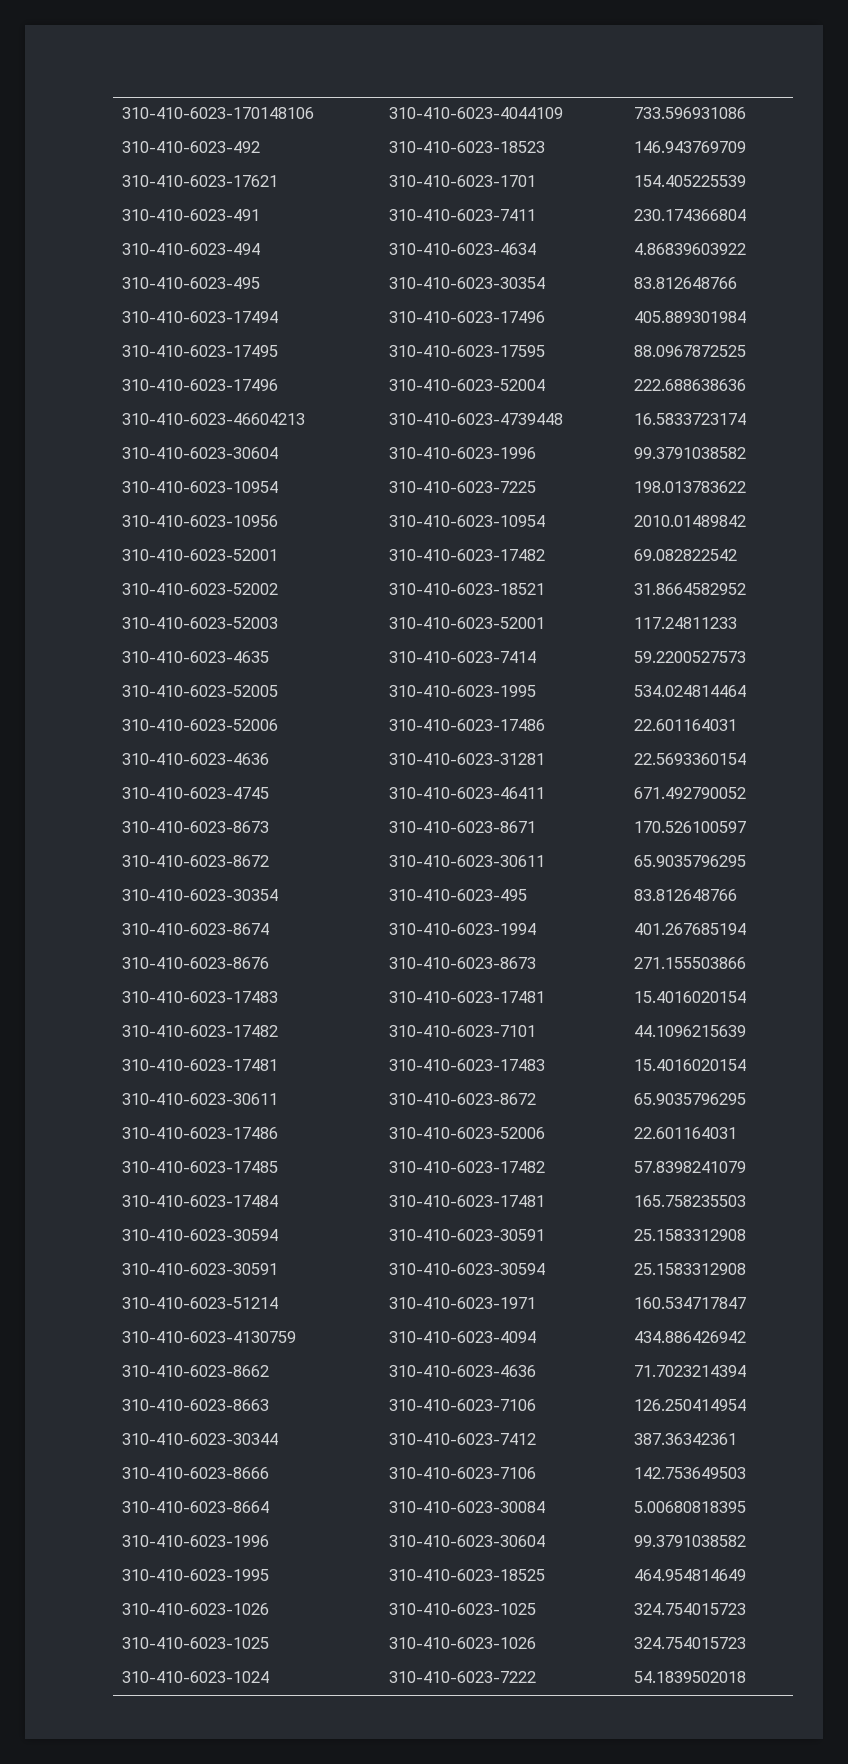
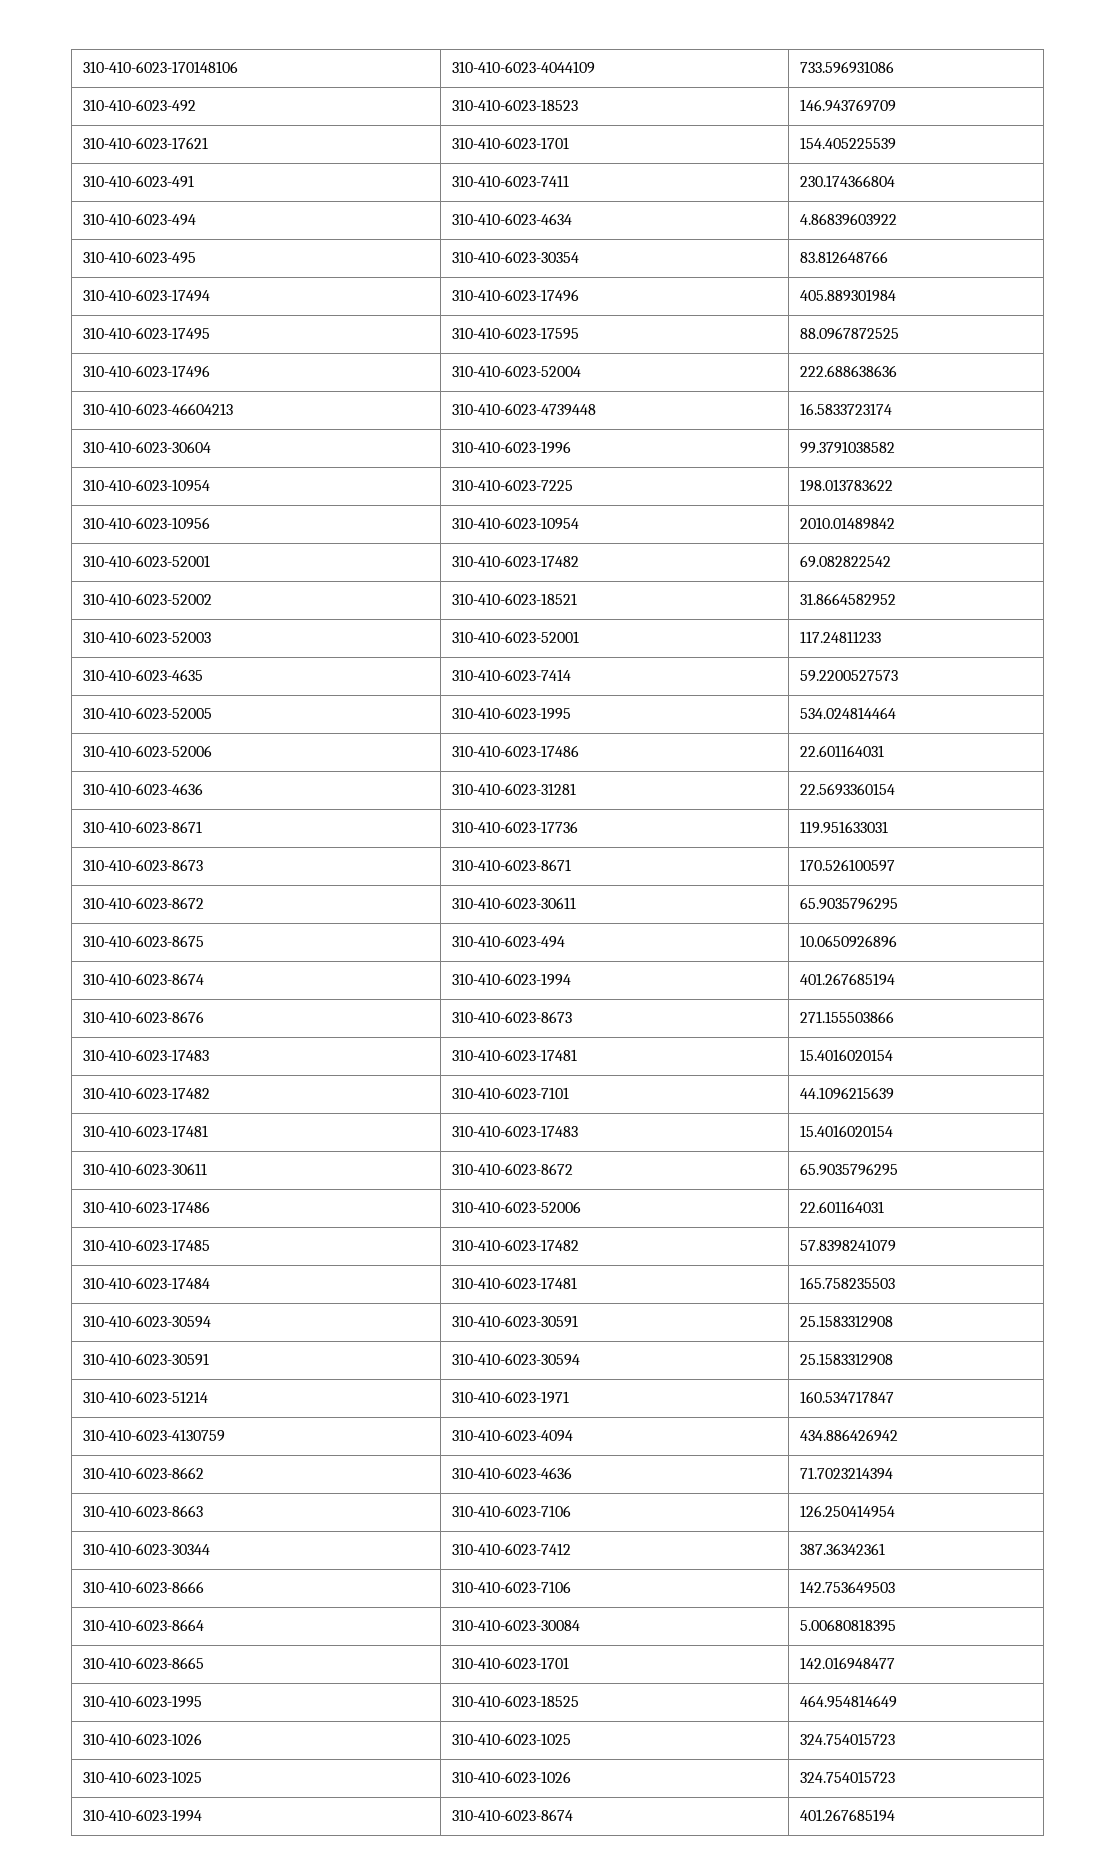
[122,787,270,799] [389,787,546,799] [634,787,747,799] 310-410-6023-4745 | 310-410-6023-46411 | 671.492790052 -> [83,821,203,833] [452,821,579,833] [800,821,889,834] 310-410-6023-8671 | 310-410-6023-17736 | 119.951633031
[122,889,279,901] [389,889,528,901] [634,889,738,901] 310-410-6023-30354 | 310-410-6023-495 | 83.812648766 -> [83,935,205,947] [452,935,566,948] [800,935,898,948] 310-410-6023-8675 | 310-410-6023-494 | 10.0650926896
[122,1535,270,1547] [389,1535,546,1547] [634,1535,747,1547] 310-410-6023-1996 | 310-410-6023-30604 | 99.3791038582 -> [83,1657,205,1669] [452,1657,570,1669] [800,1657,896,1670] 310-410-6023-8665 | 310-410-6023-1701 | 142.016948477
[122,1671,270,1683] [389,1671,537,1683] [634,1671,747,1683] 310-410-6023-1024 | 310-410-6023-7222 | 54.1839502018 -> [83,1809,203,1822] [452,1809,574,1821] [800,1809,896,1822] 310-410-6023-1994 | 310-410-6023-8674 | 401.267685194

